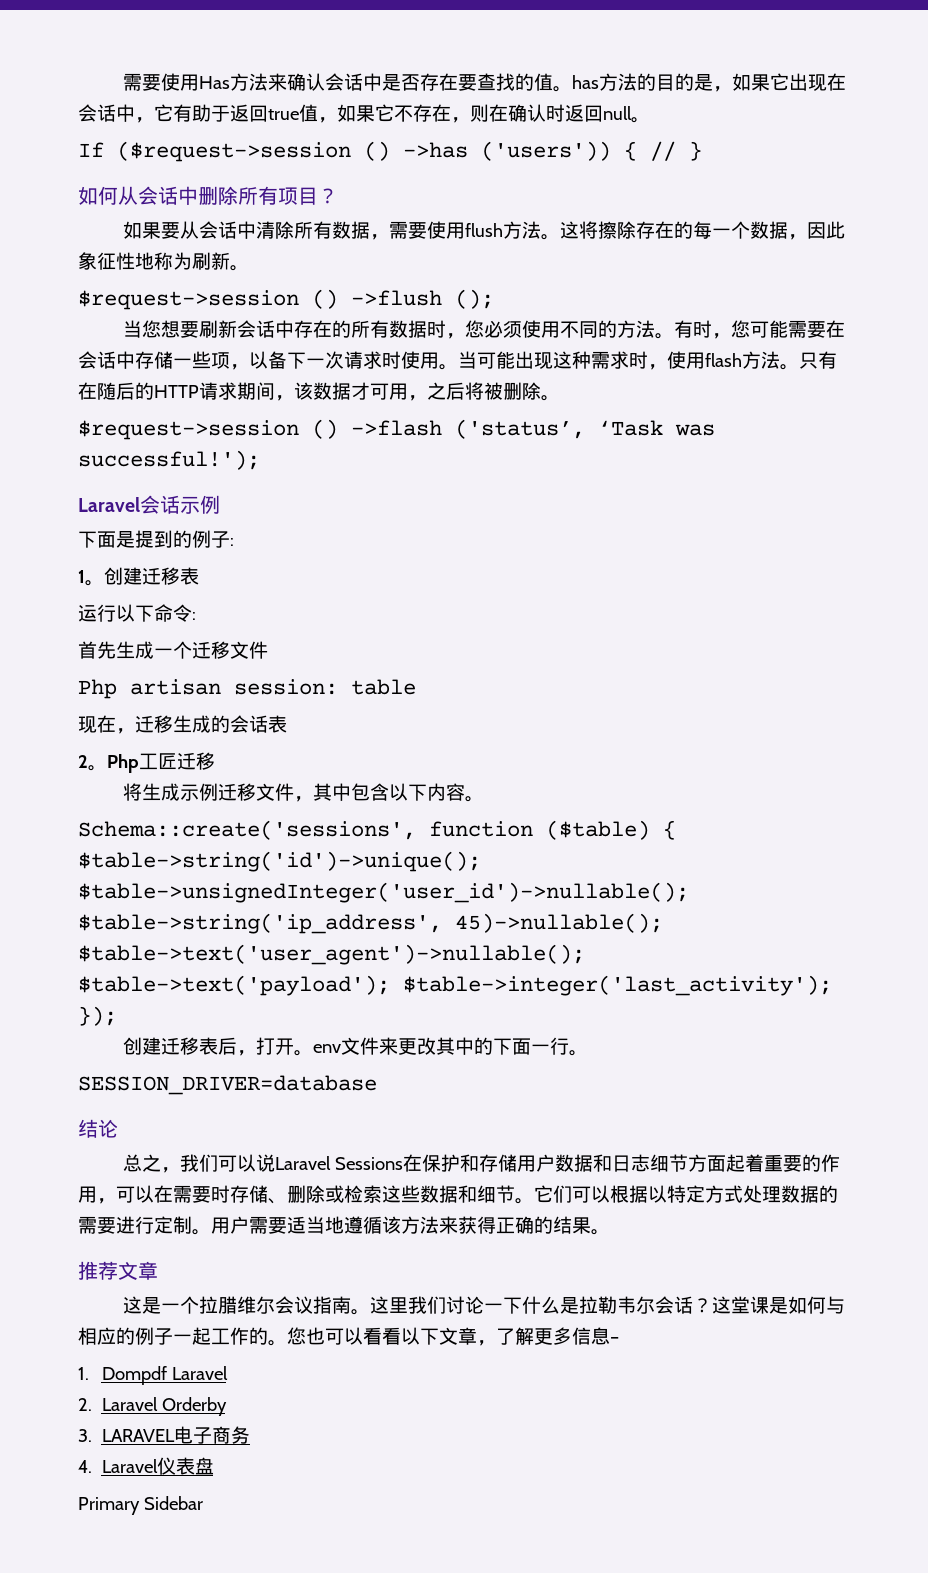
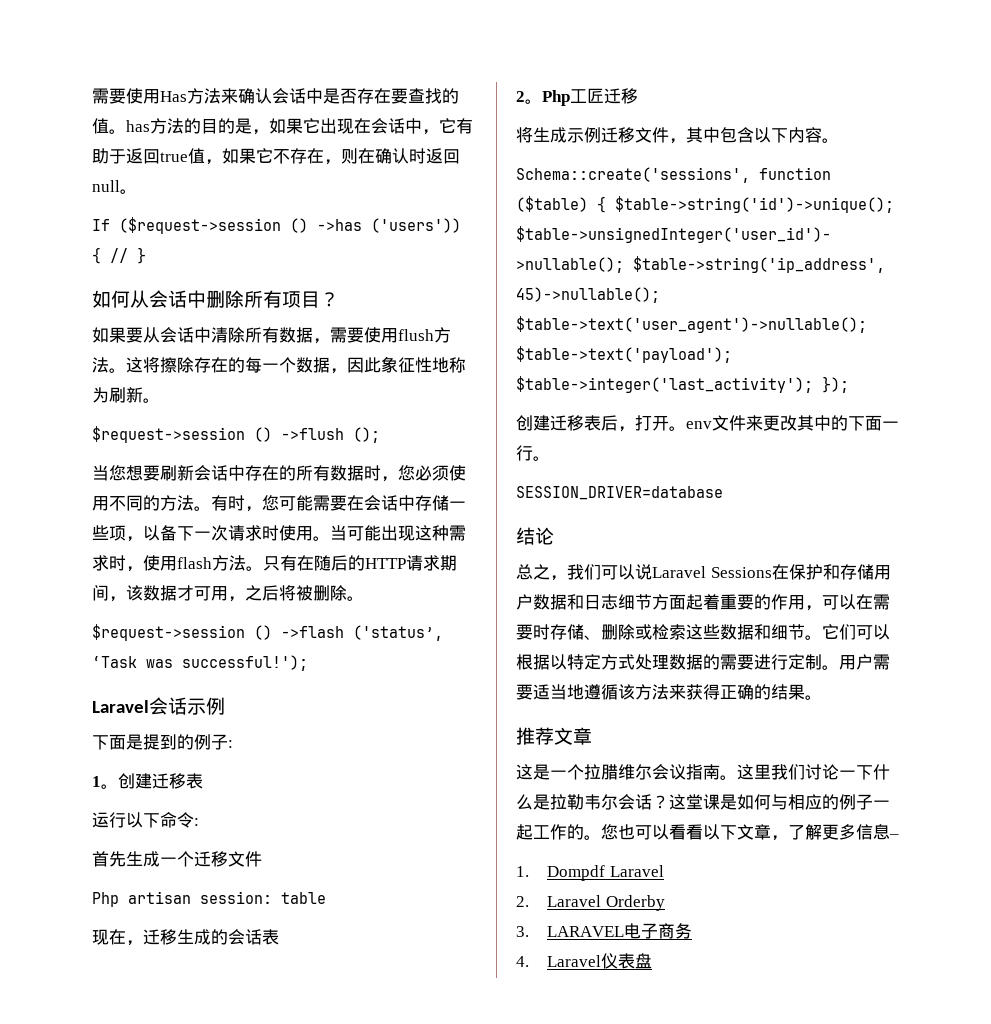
[78,1496,203,1515] // Primary Sidebar -> (653, 961) none

